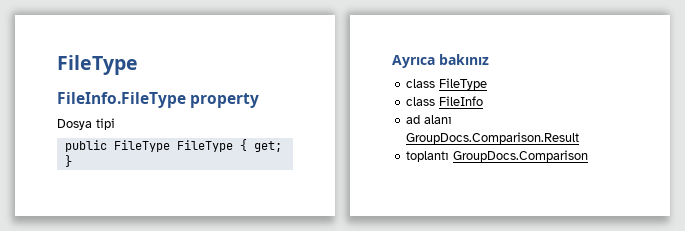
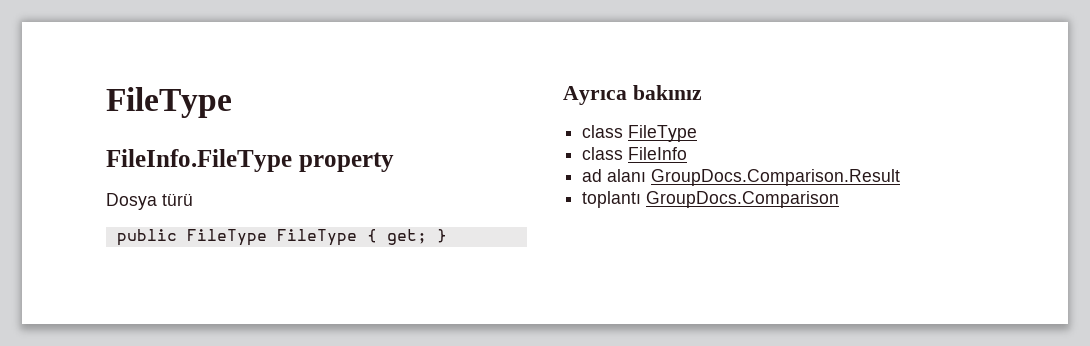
[96,118,115,130] tipi -> [162,193,193,206] türü

